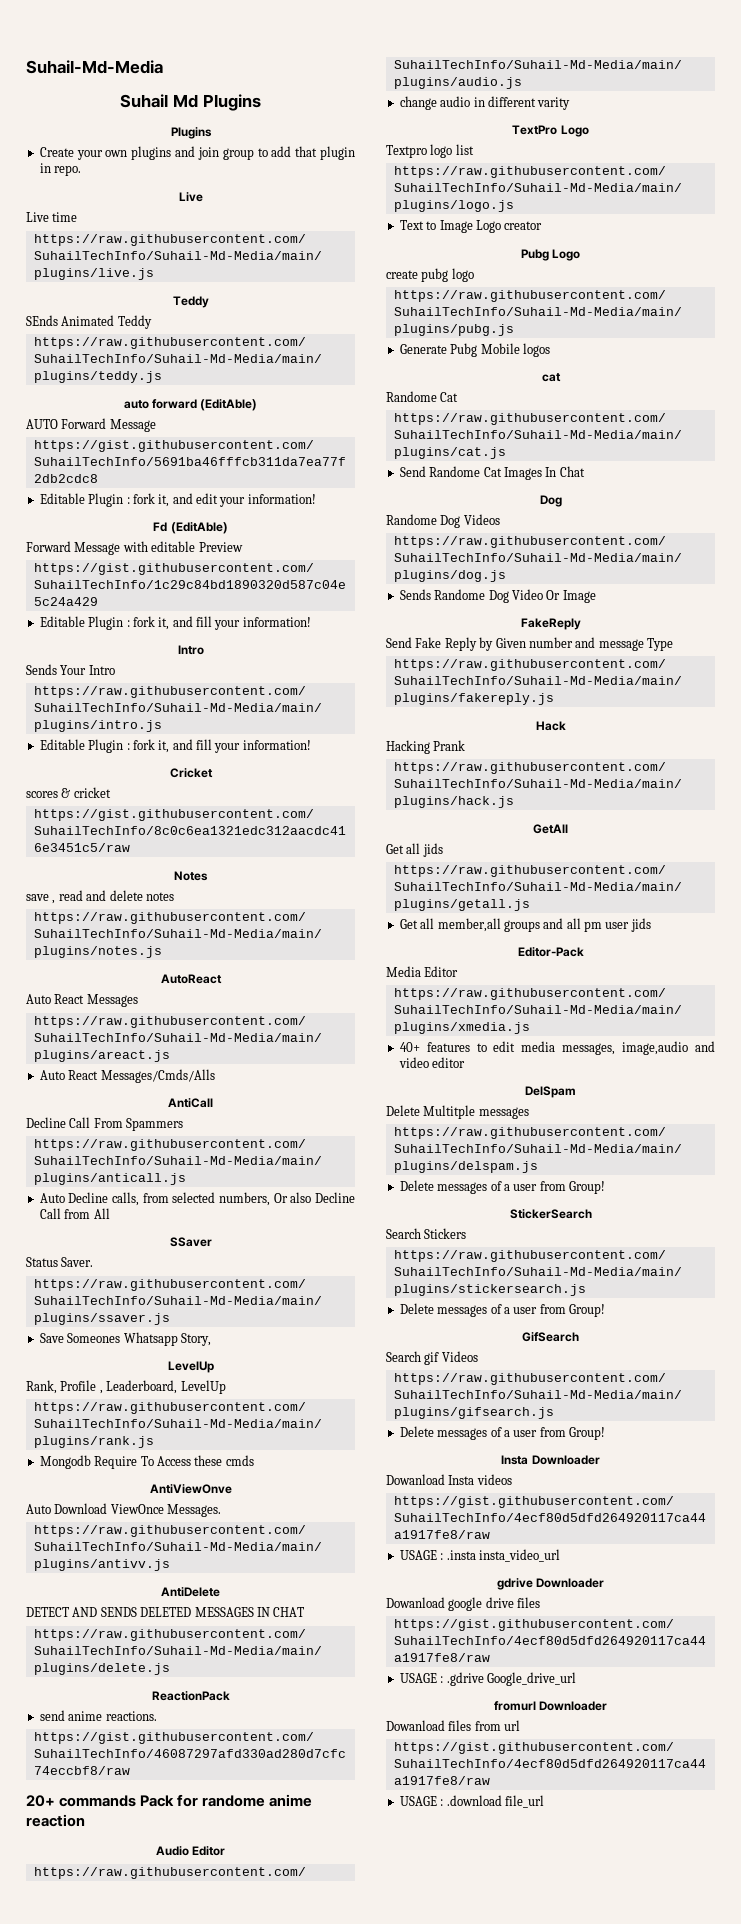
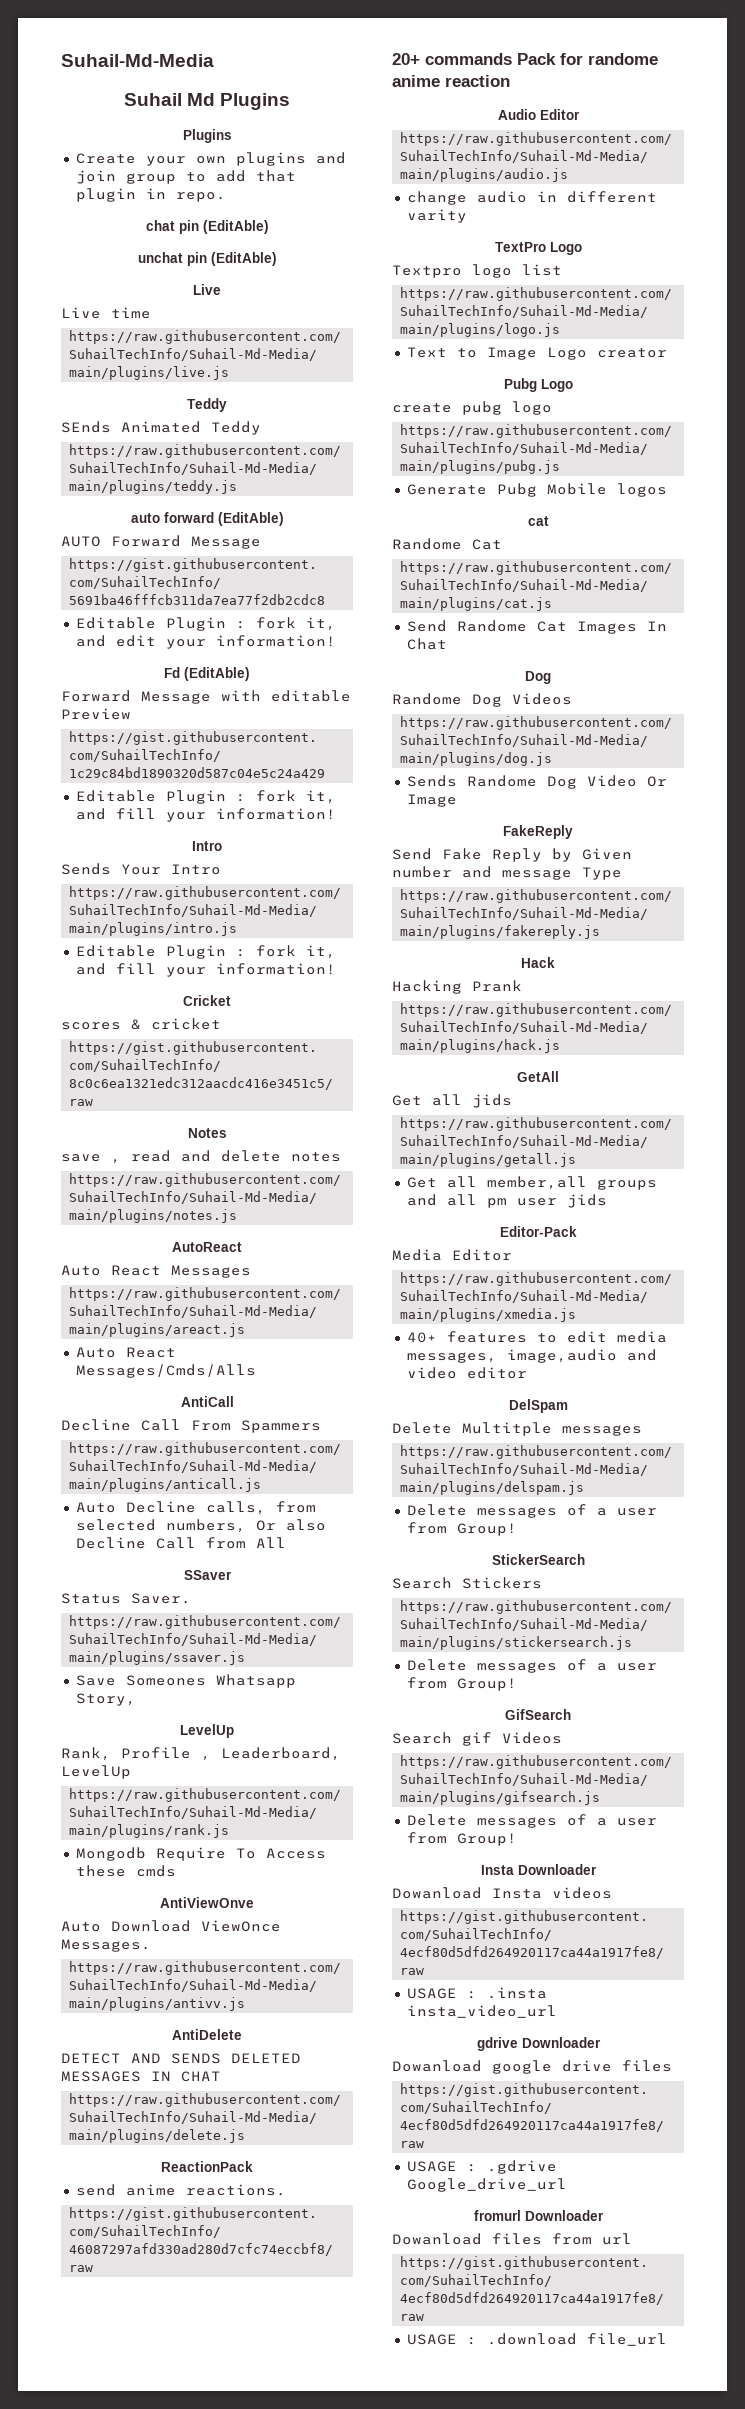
(82, 170) none -> [145,220,269,234] [137,252,277,266] // chat pin (EditAble) // unchat pin (EditAble)

